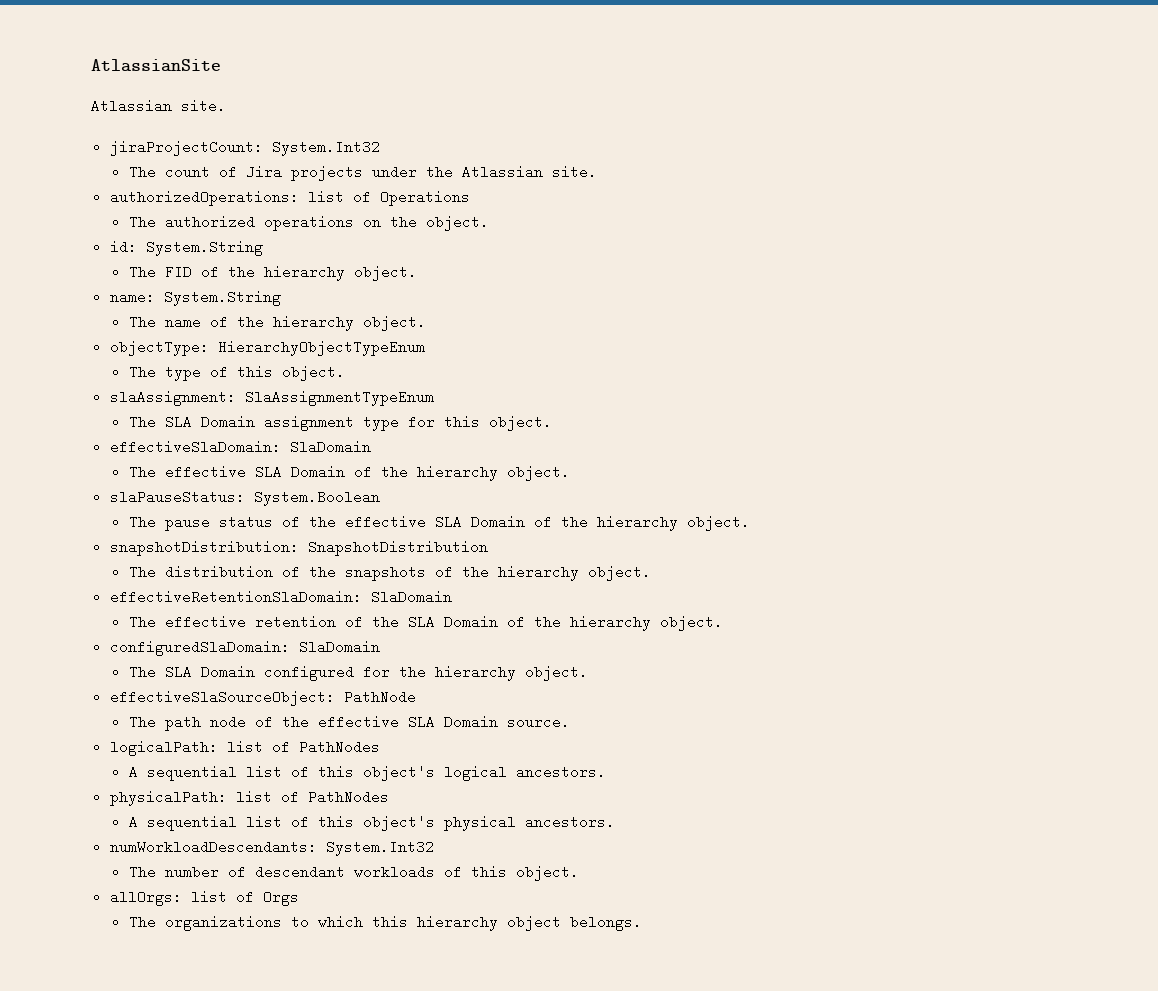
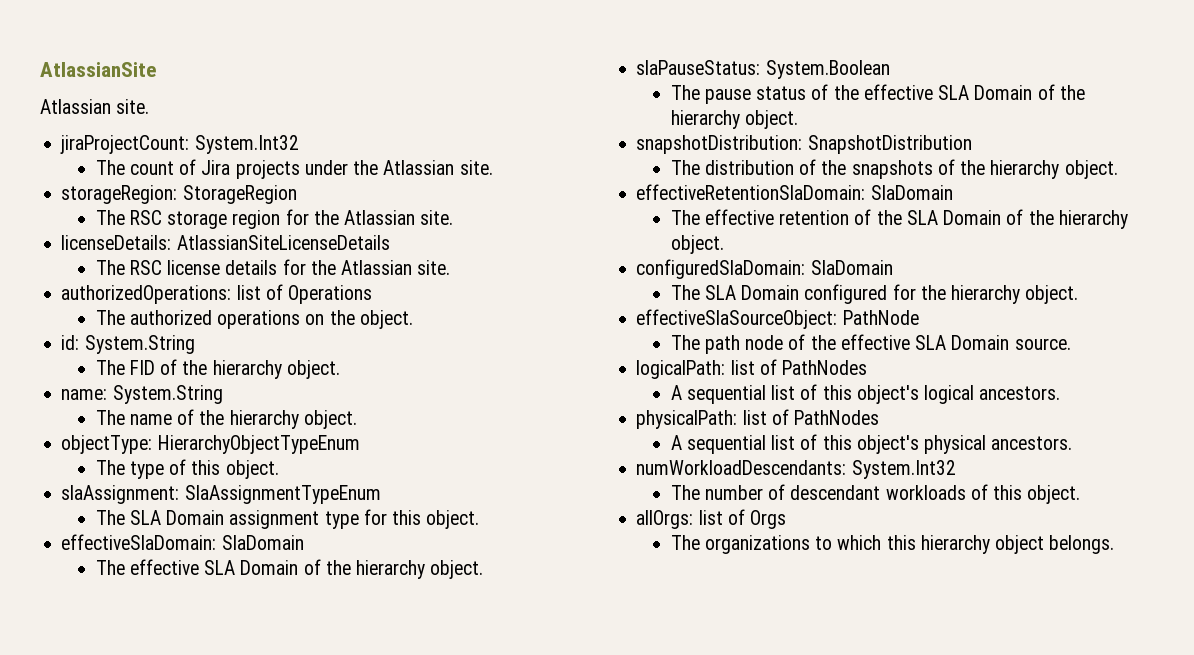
(597, 172) none -> [61,185,297,204] [95,209,454,229] [61,235,390,250] [95,259,451,275] // storageRegion: StorageRegion // The RSC storage region for the Atlassian site. // licenseDetails: AtlassianSiteLicenseDetails // The RSC license details for the Atlassian site.

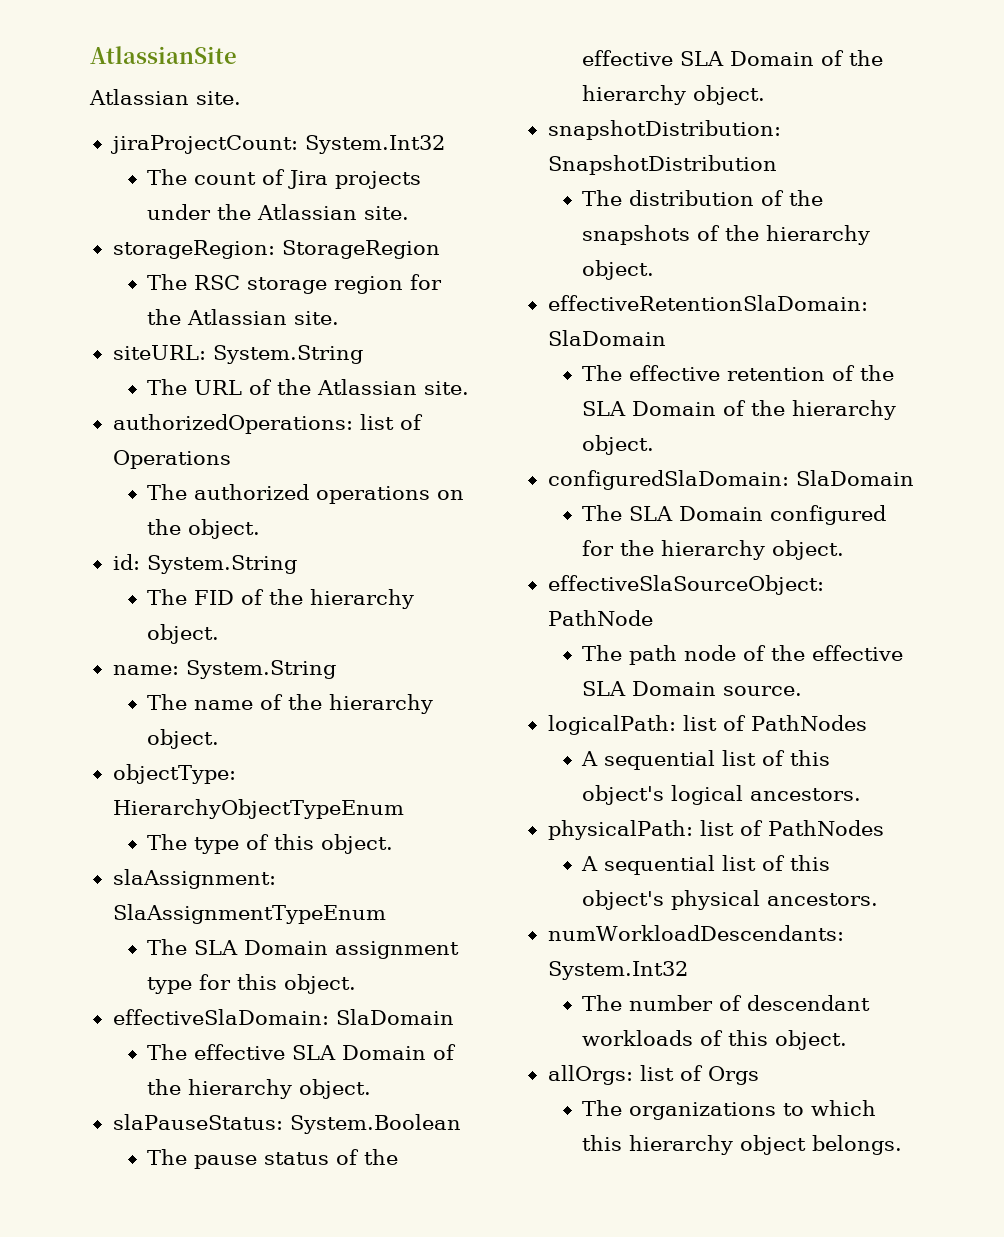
[61,235,390,250] [95,259,306,275] licenseDetails: AtlassianSiteLicenseDetails // The RSC license details for -> [112,345,363,364] [147,379,273,395] siteURL: System.String // The URL of

